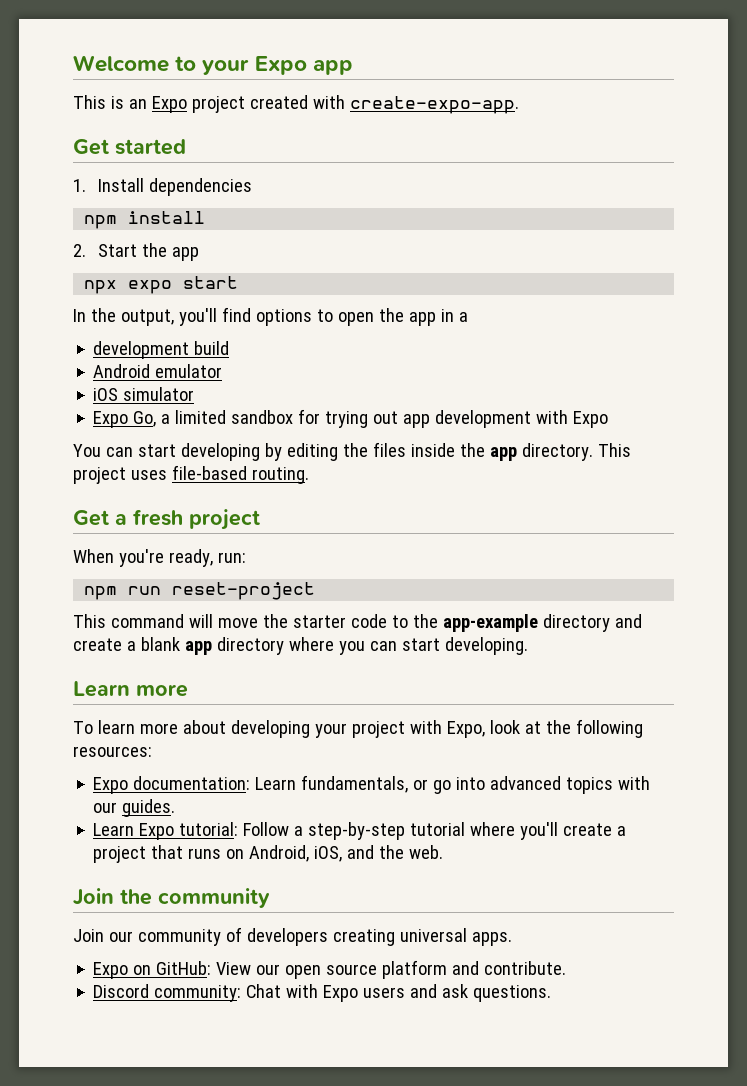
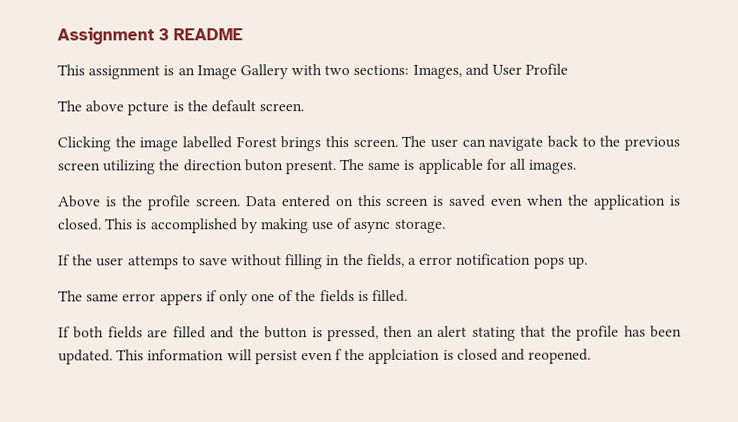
[73,55,354,75] [73,95,106,109] Welcome to your Expo app // This -> [57,27,243,45] [57,64,161,80] Assignment 3 README // This assignment
[151,95,519,114] [73,139,186,155] [73,178,252,196] [84,211,206,229] [73,243,199,261] [84,276,239,294] [73,307,468,326] [93,341,230,359] [93,364,223,378] [93,387,195,401] [93,409,609,428] [73,442,631,461] [73,465,309,484] [73,509,260,530] [73,549,246,567] [84,582,316,600] [73,614,642,632] [73,637,528,655] [73,681,188,697] [73,719,643,738] [73,746,152,757] [93,775,651,794] [93,799,176,817] [93,822,627,840] [93,845,444,863] [73,888,270,908] [73,927,512,946] [93,960,567,979] [93,984,552,1002] Expo project created with create-expo-app. // Get started // 1. Install dependencies // npm install // 2. Start the app // npx expo start // In the output, you'll find options to open the app in a // development build // Android emulator // iOS simulator // Expo Go, a limited sandbox for trying out app development with Expo // You can start developing by editing the files inside the app directory. This project uses file-based routing. // Get a fresh project // When you're ready, run: // npm run reset-project // This command will move the starter code to the app-example directory and create a blank app directory where you can start developing. // Learn more // To learn more about developing your project with Expo, look at the following resources: // Expo documentation: Learn fundamentals, or go into advanced topics with our guides. // Learn Expo tutorial: Follow a step-by-step tutorial where you'll create a project that runs on Android, iOS, and the web. // Join the community // Join our community of developers creating universal apps. // Expo on GitHub: View our open source platform and contribute. // Discord community: Chat with Expo users and ask questions. -> [196,63,569,80] [57,100,305,116] [57,135,680,152] [57,158,577,175] [57,194,680,211] [58,218,446,234] [58,253,588,270] [58,289,409,306] [58,325,683,342] [58,348,592,365] Image Gallery with two sections: Images, and User Profile // The above pcture is the default screen. // Clicking the image labelled Forest brings this screen. The user can navigate back to the previous screen utilizing the direction buton present. The same is applicable for all images. // Above is the profile screen. Data entered on this screen is saved even when the application is closed. This is accomplished by making use of async storage. // If the user attemps to save without filling in the fields, a error notification pops up. // The same error appers if only one of the fields is filled. // If both fields are filled and the button is pressed, then an alert stating that the profile has been updated. This information will persist even f the applciation is closed and reopened.

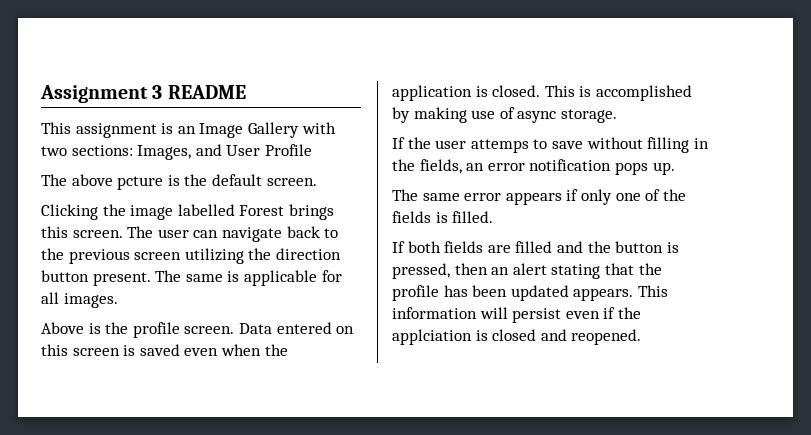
[243,159,283,172] buton -> [41,270,89,282] button
[408,257,418,265] a -> [466,163,485,171] an
[159,293,203,306] appers -> [505,192,562,205] appears
[58,349,113,365] updated. -> [510,285,634,301] updated appears.
[335,349,344,361] f -> [603,307,616,319] if

